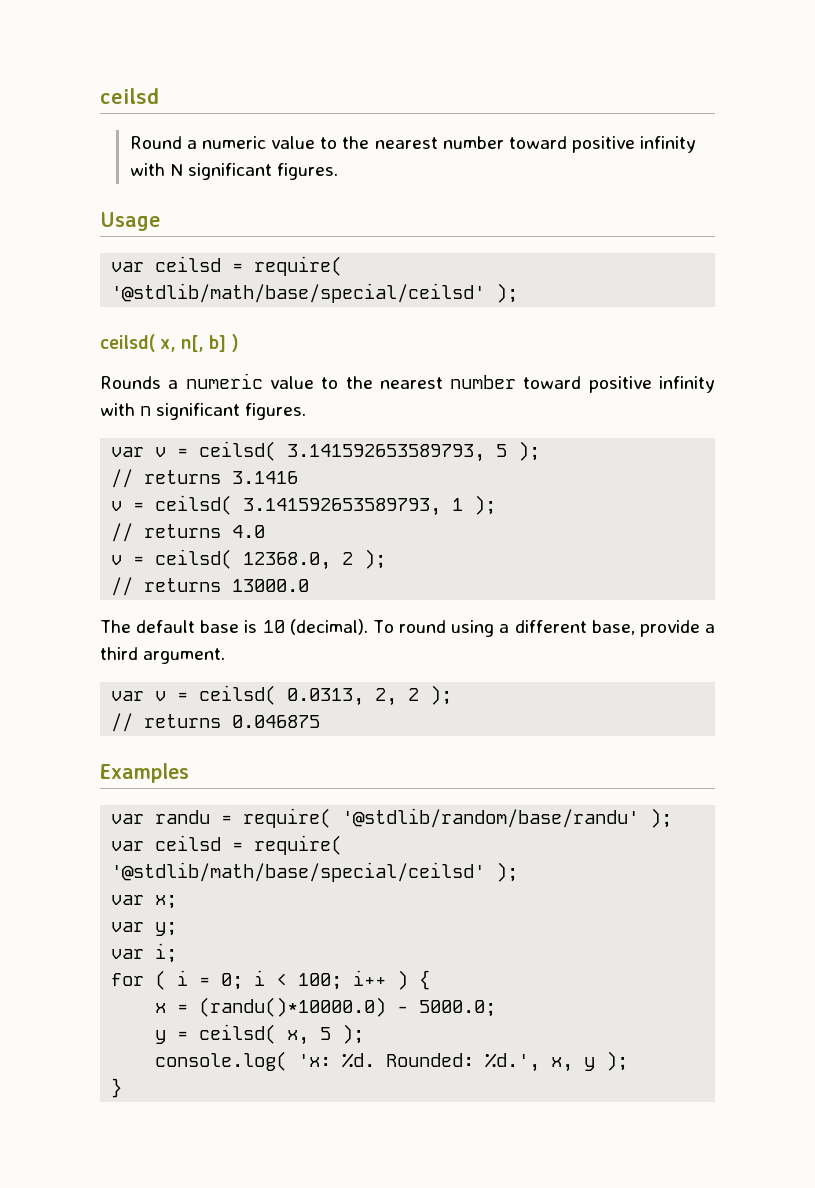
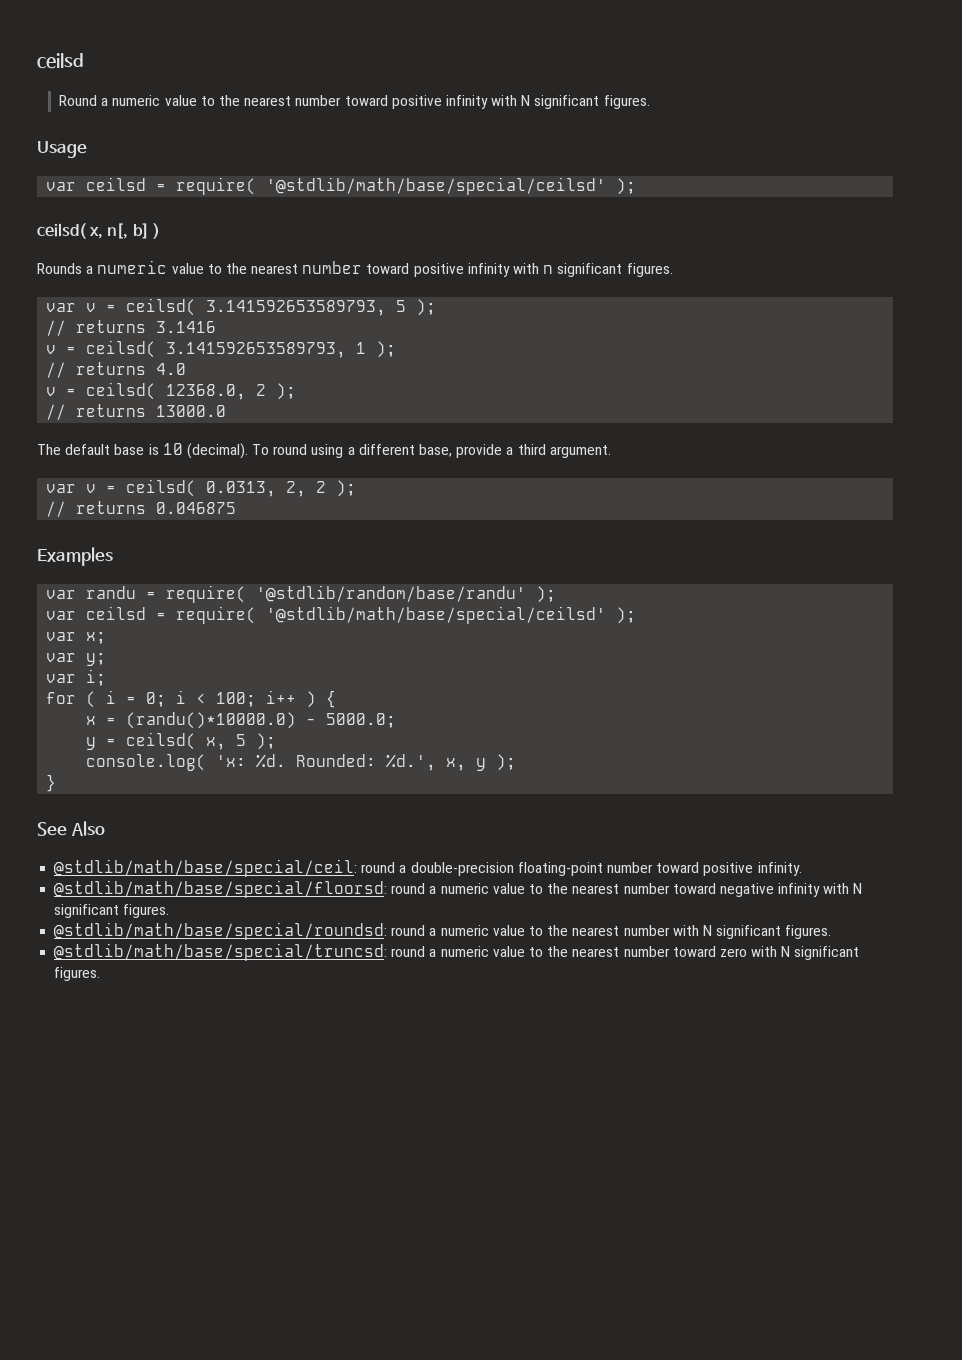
(123, 1088) none -> [37,821,105,836] [54,859,802,877] [54,880,863,898] [54,904,170,918] [54,922,832,940] [54,943,860,961] [54,967,101,981] // See Also // @stdlib/math/base/special/ceil: round a double-precision floating-point number toward positive infinity. // @stdlib/math/base/special/floorsd: round a numeric value to the nearest number toward negative infinity with N significant figures. // @stdlib/math/base/special/roundsd: round a numeric value to the nearest number with N significant figures. // @stdlib/math/base/special/truncsd: round a numeric value to the nearest number toward zero with N significant figures.

